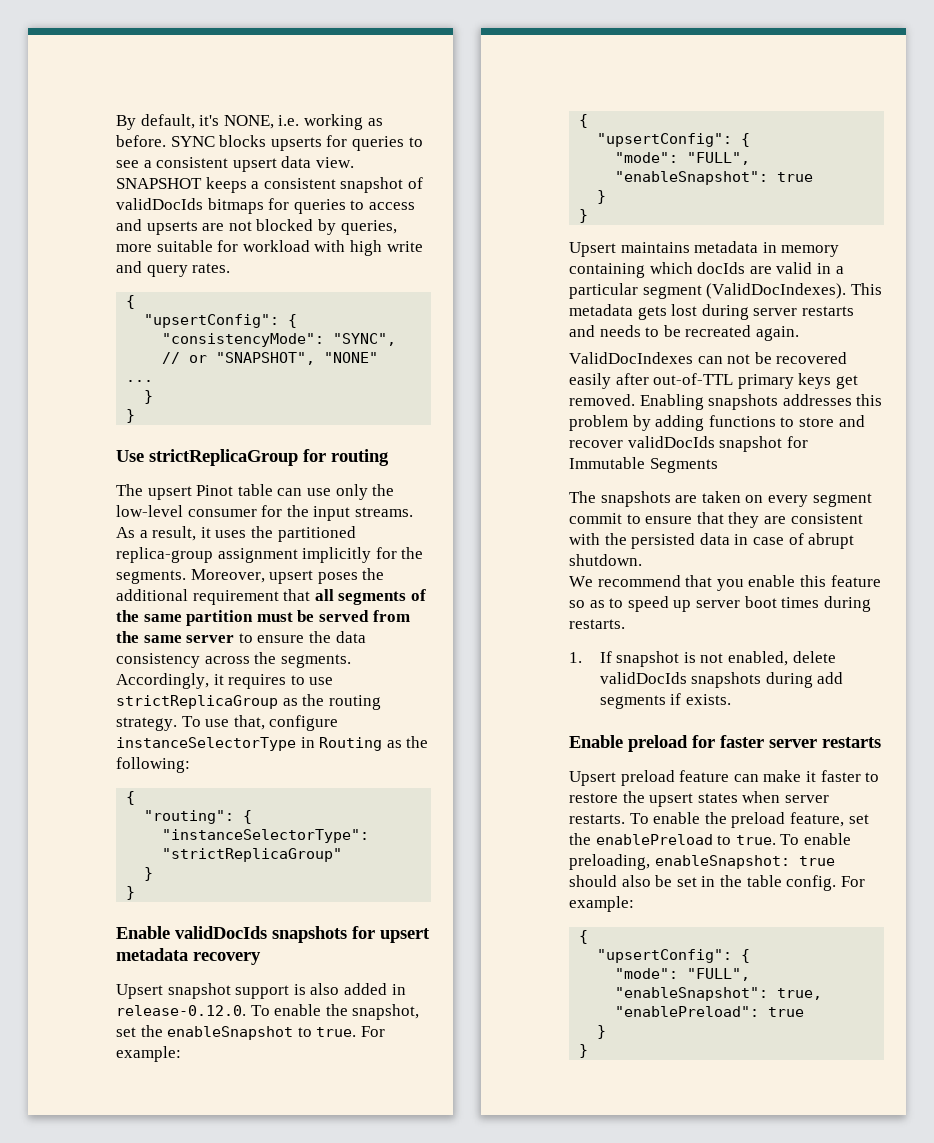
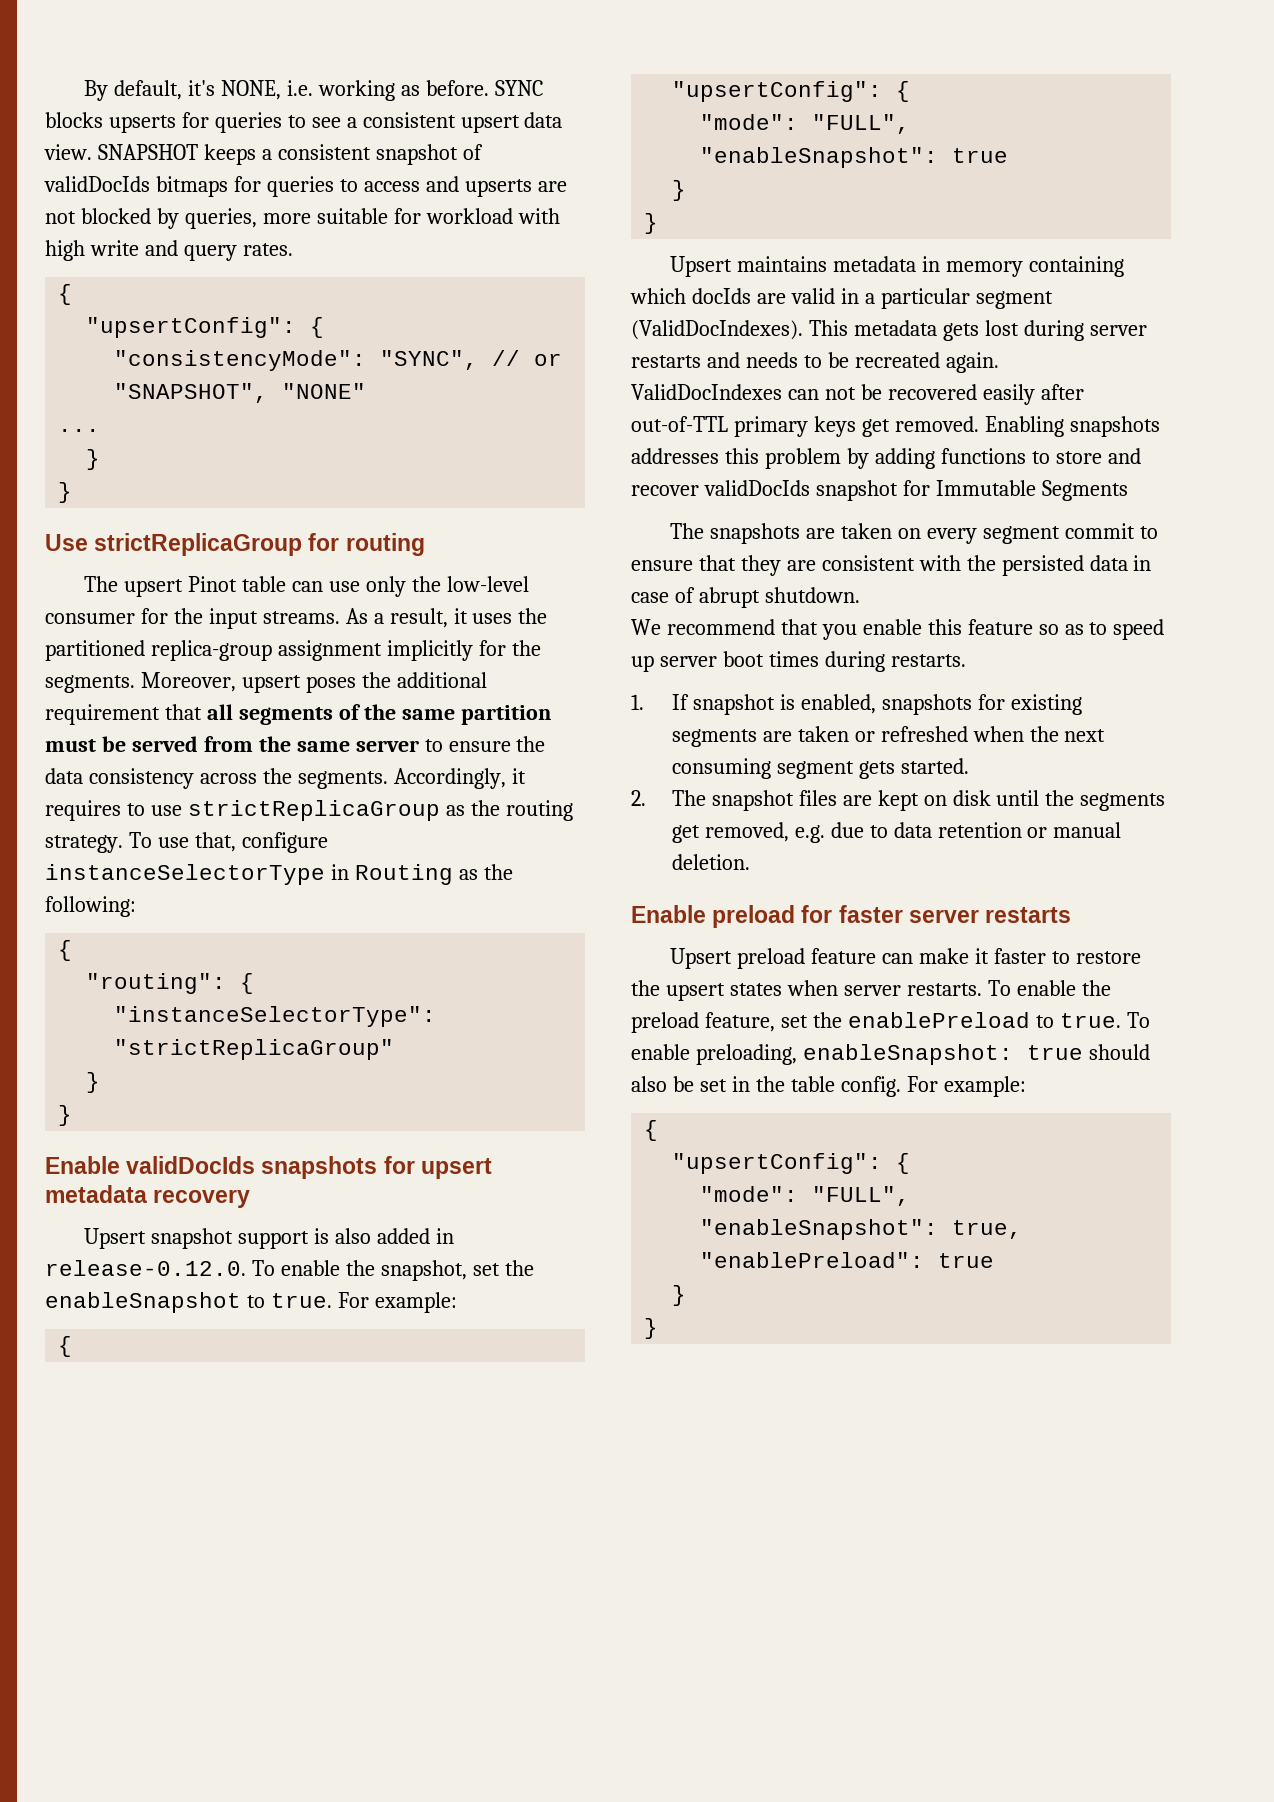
[700,651,836,666] [599,672,844,688] [599,693,731,709] not enabled, delete validDocIds snapshots during add segments if exists. -> [800,694,1082,715] [671,726,1106,747] [671,758,969,779] [631,790,1166,811] [671,822,1122,843] [671,854,750,870] enabled, snapshots for existing segments are taken or refreshed when the next consuming segment gets started. // 2. The snapshot files are kept on disk until the segments get removed, e.g. due to data retention or manual deletion.

